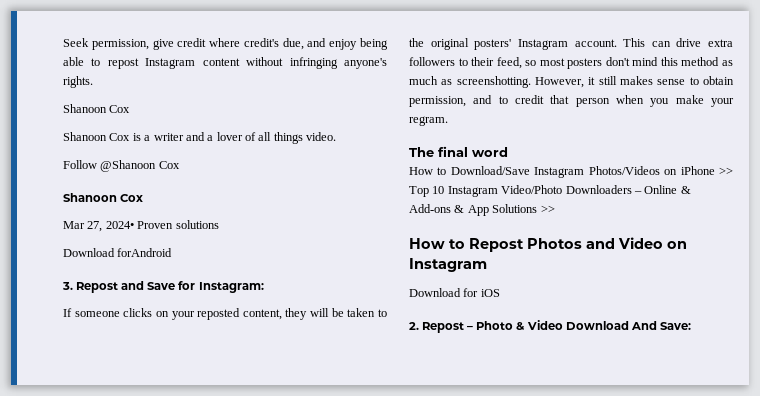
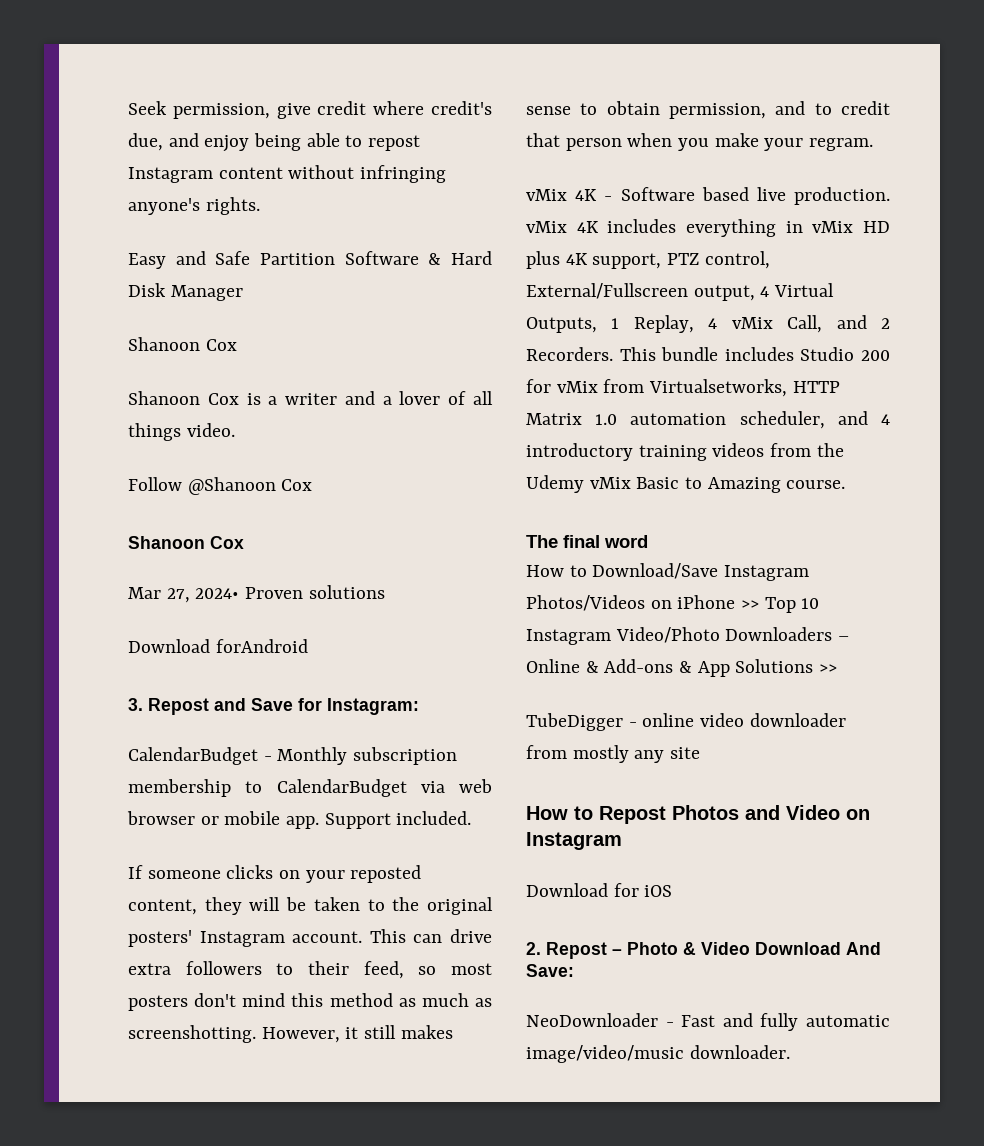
(93, 82) none -> [128,251,492,269] [128,283,243,301] // Easy and Safe Partition Software & Hard Disk Manager
(264, 287) none -> [128,747,458,765] [128,779,492,797] [127,811,472,829] // CalendarBudget - Monthly subscription membership to CalendarBudget via web browser or mobile app. Support included.
(448, 121) none -> [526,187,890,205] [526,219,890,237] [526,251,770,269] [526,283,835,301] [526,315,890,333] [526,347,890,361] [526,379,840,397] [526,411,890,429] [526,443,844,461] [526,475,846,493] // vMix 4K - Software based live production. vMix 4K includes everything in vMix HD plus 4K support, PTZ control, External/Fullscreen output, 4 Virtual Outputs, 1 Replay, 4 vMix Call, and 2 Recorders. This bundle includes Studio 200 for vMix from Virtualsetworks, HTTP Matrix 1.0 automation scheduler, and 4 introductory training videos from the Udemy vMix Basic to Amazing course.
(555, 209) none -> [526,713,846,731] [526,745,701,763] // TubeDigger - online video downloader from mostly any site
(691, 326) none -> [526,1013,890,1031] [526,1045,790,1063] // NeoDownloader - Fast and fully automatic image/video/music downloader.

